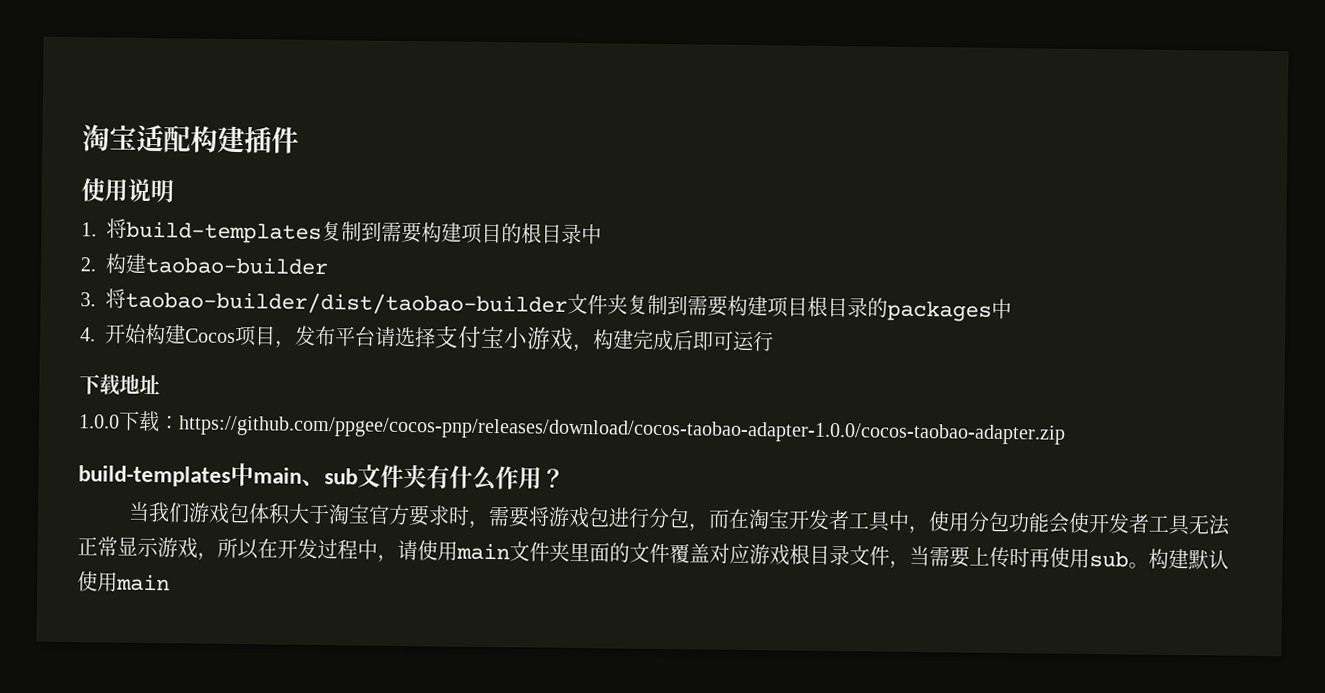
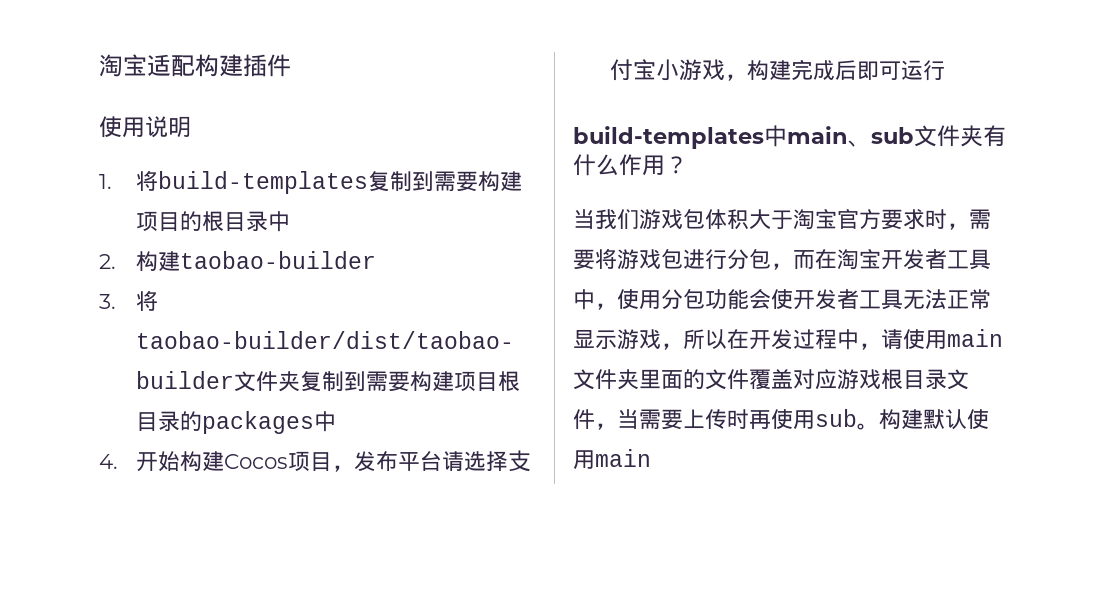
[79,374,160,396] [79,410,1066,445] // 下载地址 // 1.0.0下载：https://github.com/ppgee/cocos-pnp/releases/download/cocos-taobao-adapter-1.0.0/cocos-taobao-adapter.zip -> (946, 70) none

